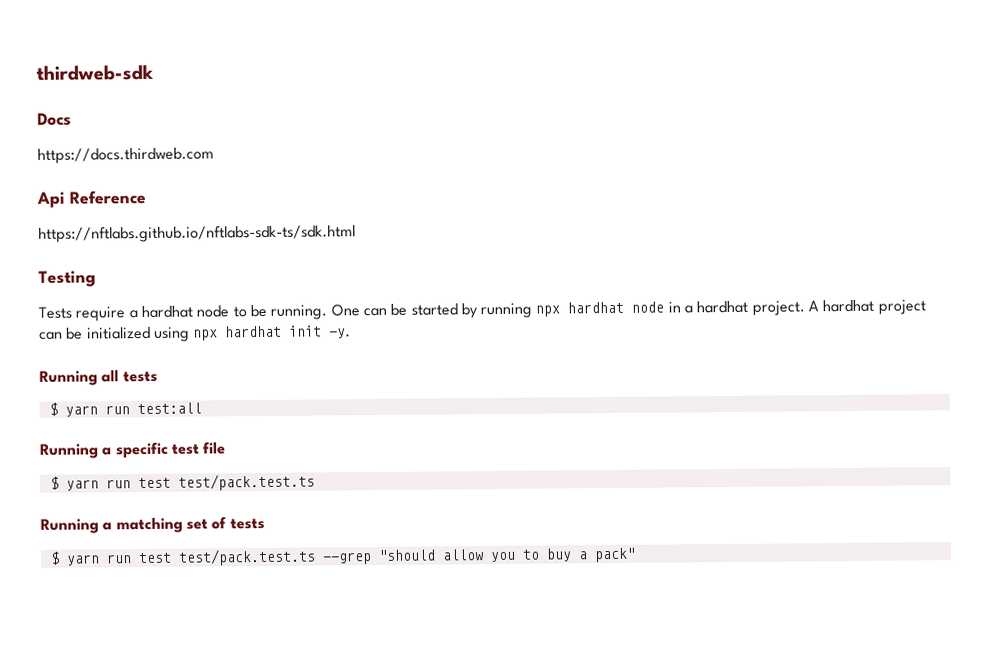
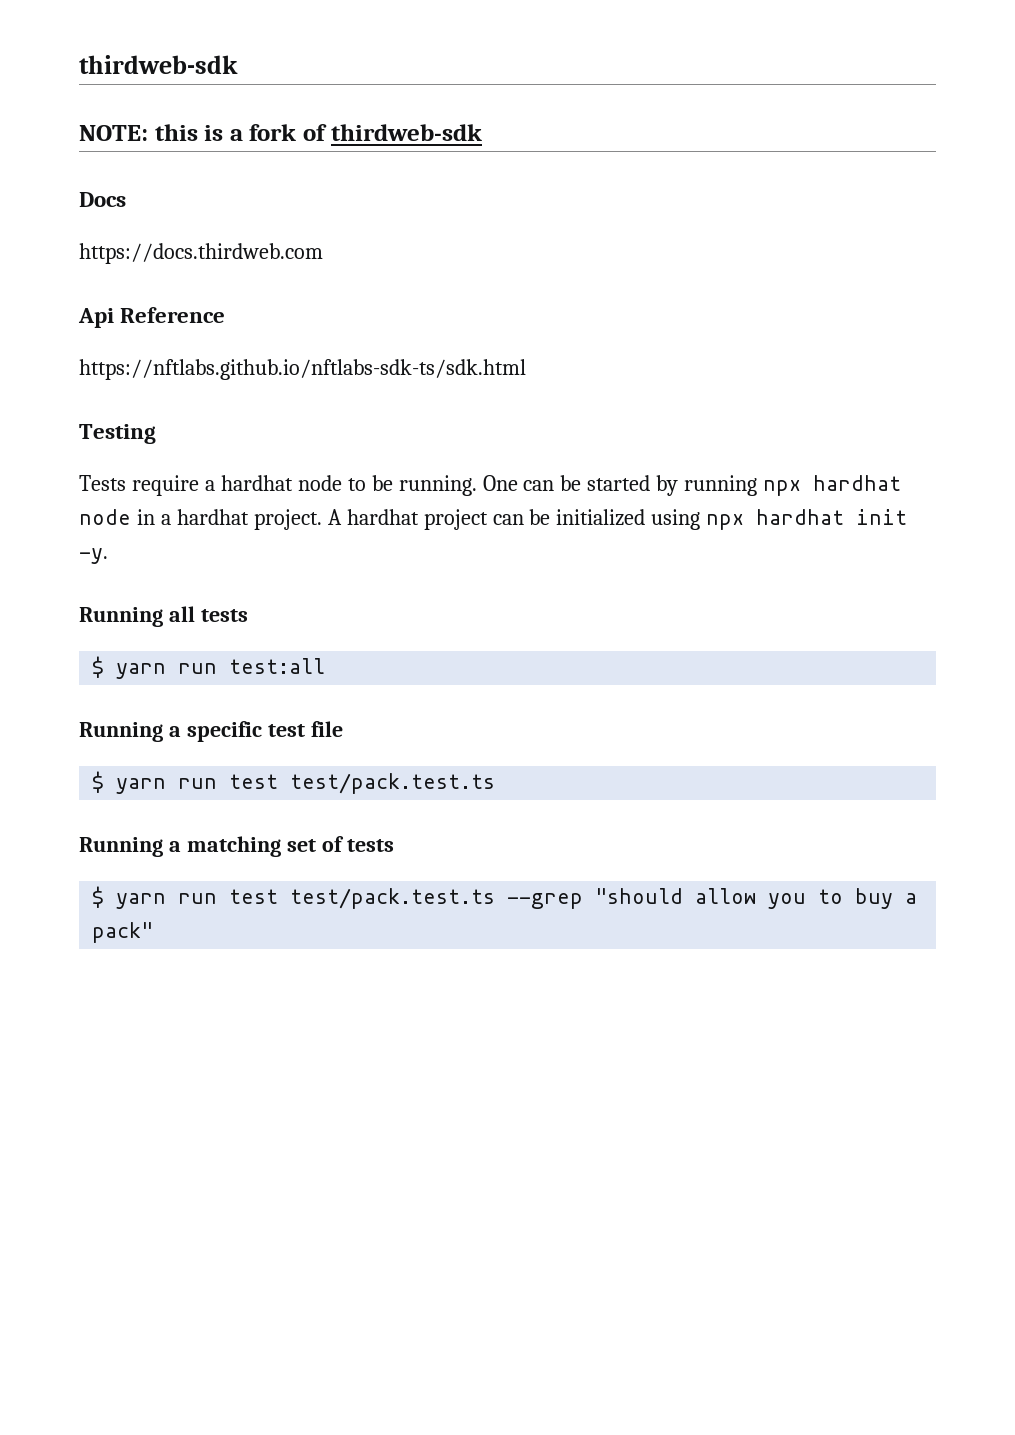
[36,64,154,81] thirdweb-sdk -> [79,55,238,74] [79,124,482,141] thirdweb-sdk // NOTE: this is a fork of thirdweb-sdk

